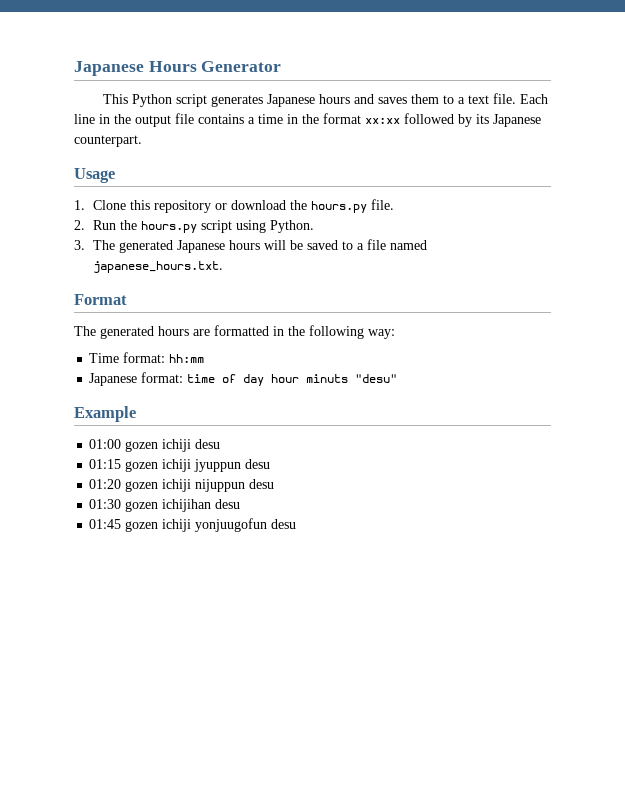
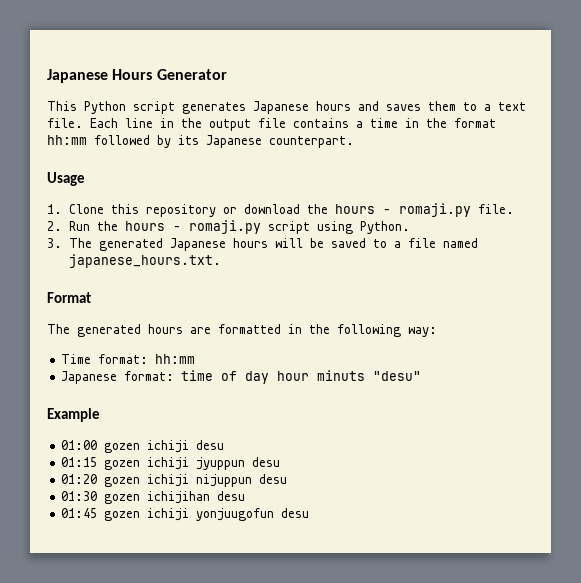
[365,117,400,124] xx:xx -> [47,135,87,145] hh:mm
[310,201,367,213] hours.py -> [334,203,471,217] hours - romaji.py
[140,221,197,233] hours.py -> [124,220,261,234] hours - romaji.py

